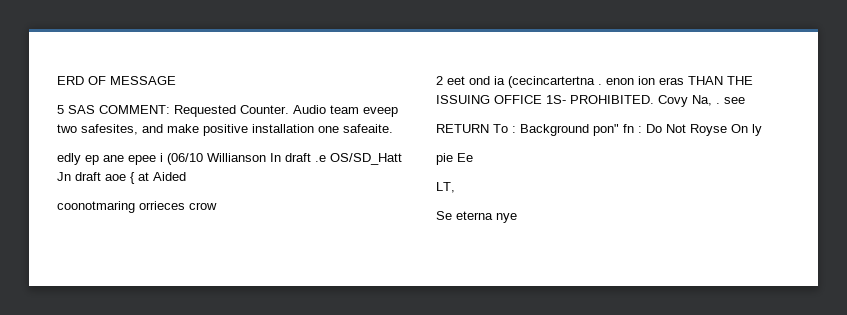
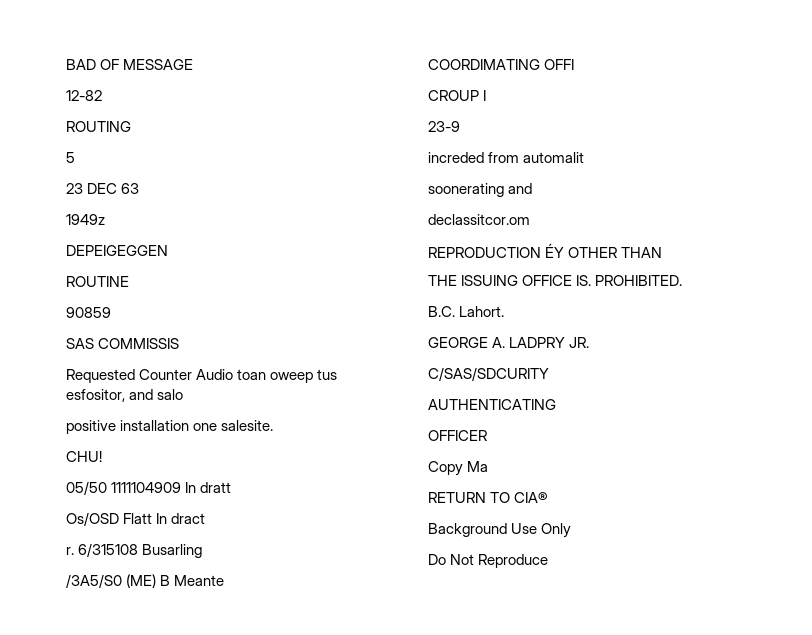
[57,76,84,85] ERD -> [66,59,96,70] BAD
(176, 80) none -> [66,90,102,101] [66,121,131,132] // 12-82 // ROUTING
[68,105,398,117] [57,124,393,136] [57,153,402,165] [57,172,186,184] [57,201,217,213] [436,76,684,88] SAS COMMENT: Requested Counter. Audio team eveep two safesites, and make positive installation one safeaite. // edly ep ane epee i (06/10 Willianson In draft .e OS/SD_Hatt Jn draft aoe { at Aided // coonotmaring orrieces crow // 2 eet ond ia (cecincartertna . enon ion eras -> [66,183,140,194] [66,214,105,225] [66,245,168,256] [66,276,129,287] [66,307,111,318] [66,338,180,349] [66,369,338,383] [66,389,184,402] [66,420,274,434] [66,451,102,462] [66,481,232,495] [66,512,206,526] [66,543,203,558] [66,574,225,588] [428,59,575,70] [428,90,487,101] [428,121,460,132] [428,152,585,163] [428,183,533,197] [428,214,530,225] [428,243,618,258] // 23 DEC 63 // 1949z // DEPEIGEGGEN // ROUTINE // 90859 // SAS COMMISSIS // Requested Counter Audio toan oweep tus esfositor, and salo // positive installation one salesite. // CHU! // 05/50 1111104909 In dratt // Os/OSD Flatt In dract // r. 6/315108 Busarling // /3A5/S0 (ME) B Meante // COORDIMATING OFFI // CROUP I // 23-9 // increded from automalit // soonerating and // declassitcor.om // REPRODUCTION ÉY OTHER
(723, 80) none -> (663, 252) //
[546,95,566,104] 1S- -> [576,275,592,286] IS.
[658,95,745,107] [436,124,762,136] [436,153,473,165] [436,182,455,193] [436,211,517,223] Covy Na, . see // RETURN To : Background pon" fn : Do Not Royse On ly // pie Ee // LT, // Se eterna nye -> [428,306,505,317] [428,337,590,348] [428,367,549,381] [428,399,556,410] [428,430,487,441] [428,461,489,476] [428,492,548,503] [428,523,572,538] [428,554,549,568] // B.C. Lahort. // GEORGE A. LADPRY JR. // C/SAS/SDCURITY // AUTHENTICATING // OFFICER // Сору Ма // RETURN TO CIA® // Background Use Only // Do Not Reproduce

